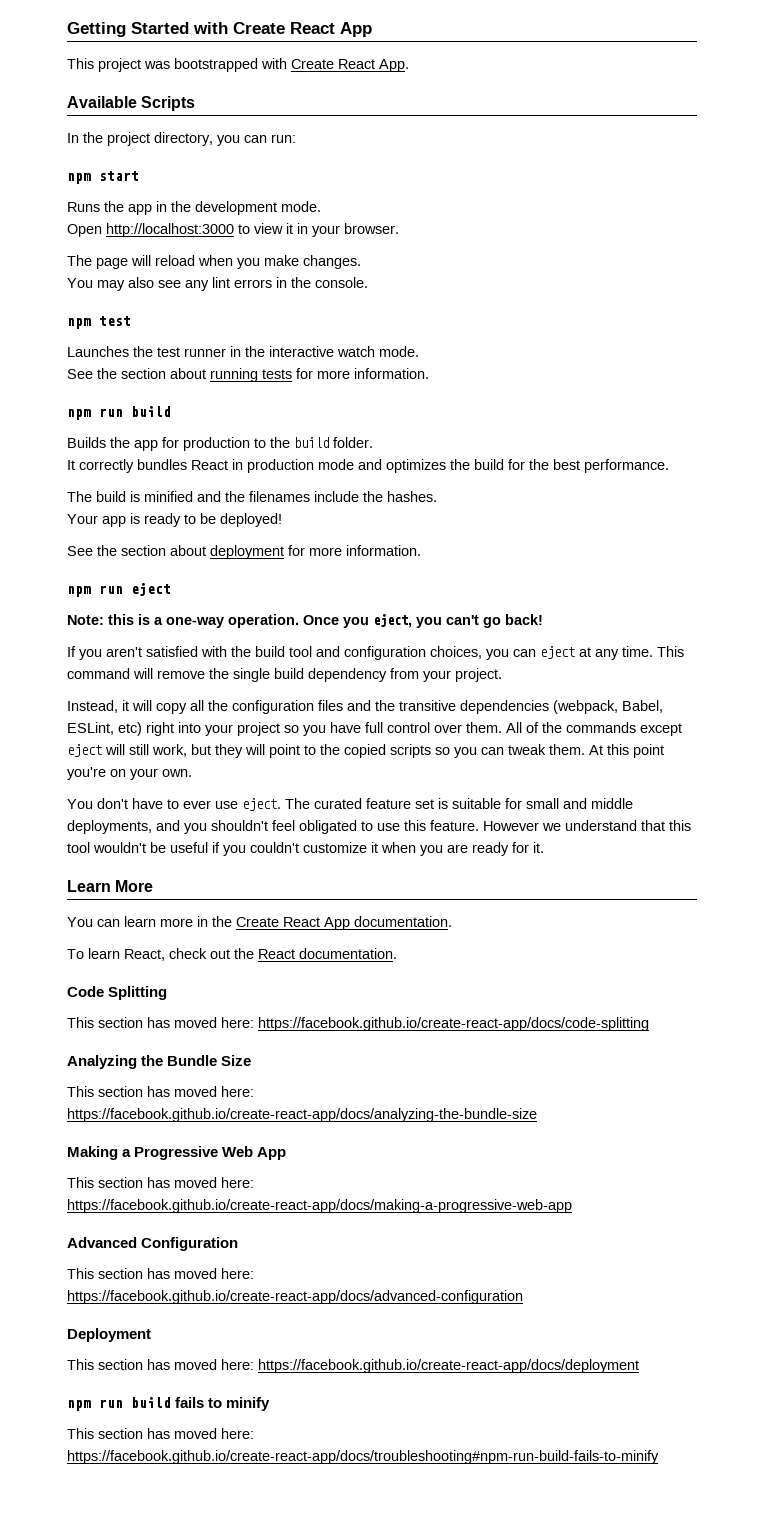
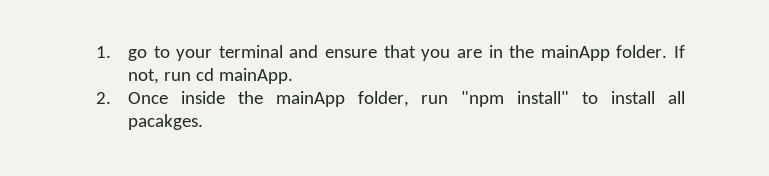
[67,22,372,37] [67,58,409,72] [67,96,196,111] [67,132,296,146] [67,171,139,184] [67,201,321,215] [67,223,399,237] [67,255,361,269] [67,277,368,291] [67,316,131,329] [67,346,419,357] [67,368,429,382] [67,406,171,420] [67,437,373,451] [67,459,669,473] [67,491,437,502] [67,513,282,527] [67,545,421,559] [67,583,171,597] [67,614,543,628] [67,646,684,660] [67,668,502,682] [67,700,663,714] [67,722,682,736] [67,744,664,758] [67,767,192,780] [67,798,633,811] [67,820,691,834] [67,842,544,856] [67,880,154,892] [67,916,452,930] [67,948,397,961] [67,986,168,1000] [67,1017,649,1031] [67,1055,252,1069] [67,1086,254,1097] [67,1108,537,1122] [67,1146,287,1160] [67,1177,254,1188] [67,1199,572,1213] [67,1237,239,1251] [67,1268,254,1279] [67,1290,523,1304] [67,1328,151,1342] [67,1359,639,1373] [67,1397,271,1411] [67,1428,254,1439] [67,1450,659,1464] Getting Started with Create React App // This project was bootstrapped with Create React App. // Available Scripts // In the project directory, you can run: // npm start // Runs the app in the development mode. // Open http://localhost:3000 to view it in your browser. // The page will reload when you make changes. // You may also see any lint errors in the console. // npm test // Launches the test runner in the interactive watch mode. // See the section about running tests for more information. // npm run build // Builds the app for production to the build folder. // It correctly bundles React in production mode and optimizes the build for the best performance. // The build is minified and the filenames include the hashes. // Your app is ready to be deployed! // See the section about deployment for more information. // npm run eject // Note: this is a one-way operation. Once you eject, you can't go back! // If you aren't satisfied with the build tool and configuration choices, you can eject at any time. This command will remove the single build dependency from your project. // Instead, it will copy all the configuration files and the transitive dependencies (webpack, Babel, ESLint, etc) right into your project so you have full control over them. All of the commands except eject will still work, but they will point to the copied scripts so you can tweak them. At this point you're on your own. // You don't have to ever use eject. The curated feature set is suitable for small and middle deployments, and you shouldn't feel obligated to use this feature. However we understand that this tool wouldn't be useful if you couldn't customize it when you are ready for it. // Learn More // You can learn more in the Create React App documentation. // To learn React, check out the React documentation. // Code Splitting // This section has moved here: https://facebook.github.io/create-react-app/docs/code-splitting // Analyzing the Bundle Size // This section has moved here: https://facebook.github.io/create-react-app/docs/analyzing-the-bundle-size // Making a Progressive Web App // This section has moved here: https://facebook.github.io/create-react-app/docs/making-a-progressive-web-app // Advanced Configuration // This section has moved here: https://facebook.github.io/create-react-app/docs/advanced-configuration // Deployment // This section has moved here: https://facebook.github.io/create-react-app/docs/deployment // npm run build fails to minify // This section has moved here: https://facebook.github.io/create-react-app/docs/troubleshooting#npm-run-build-fails-to-minify -> [96,45,686,61] [127,68,293,84] [96,91,685,107] [127,114,203,130] 1. go to your terminal and ensure that you are in the mainApp folder. If not, run cd mainApp. // 2. Once inside the mainApp folder, run "npm install" to install all pacakges.

